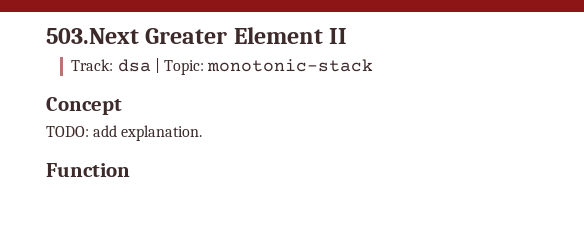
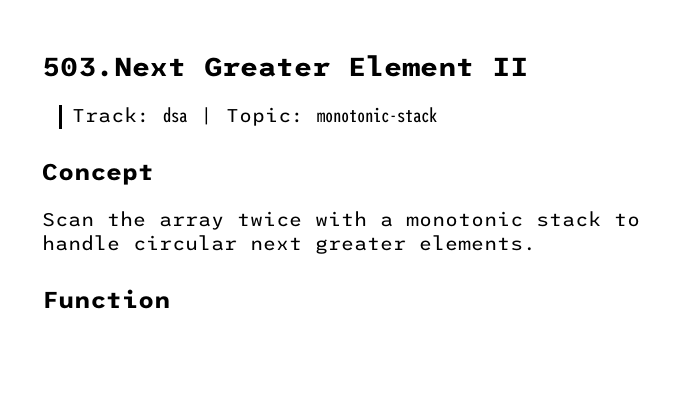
[46,125,203,141] TODO: add explanation. -> [42,211,640,230] [42,235,536,254] Scan the array twice with a monotonic stack to handle circular next greater elements.

